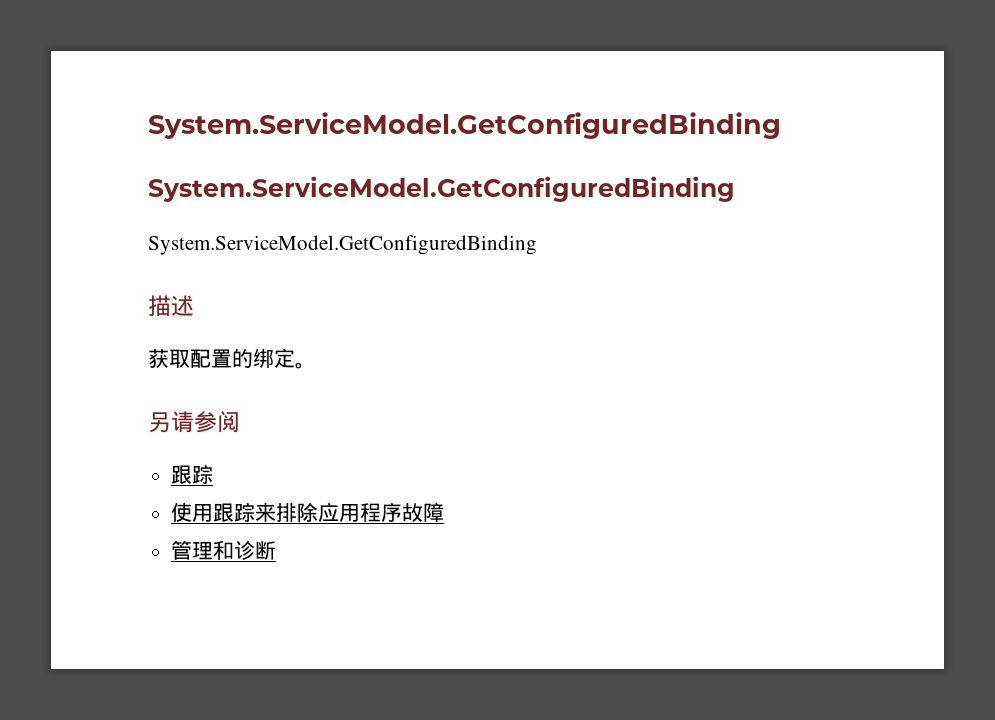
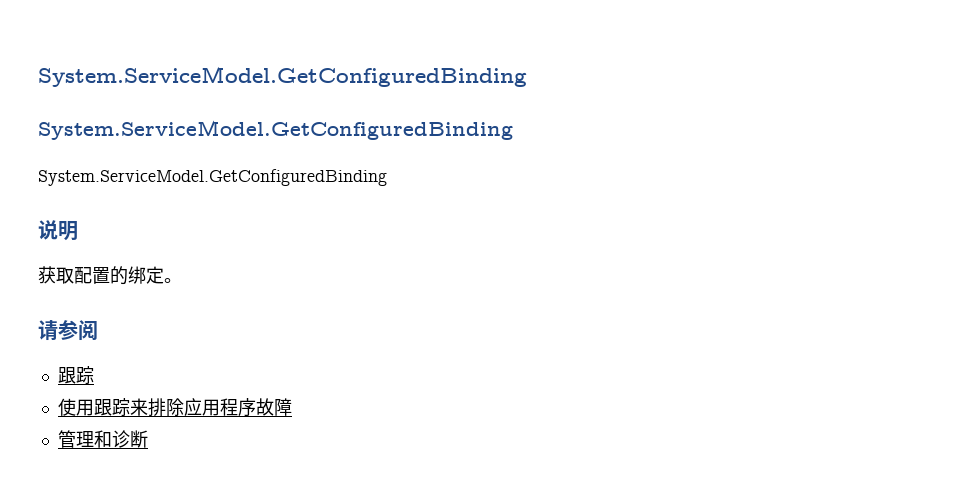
[148,295,194,317] 描述 -> [38,220,78,241] 说明
[148,412,171,433] 另 -> (182, 280) none

